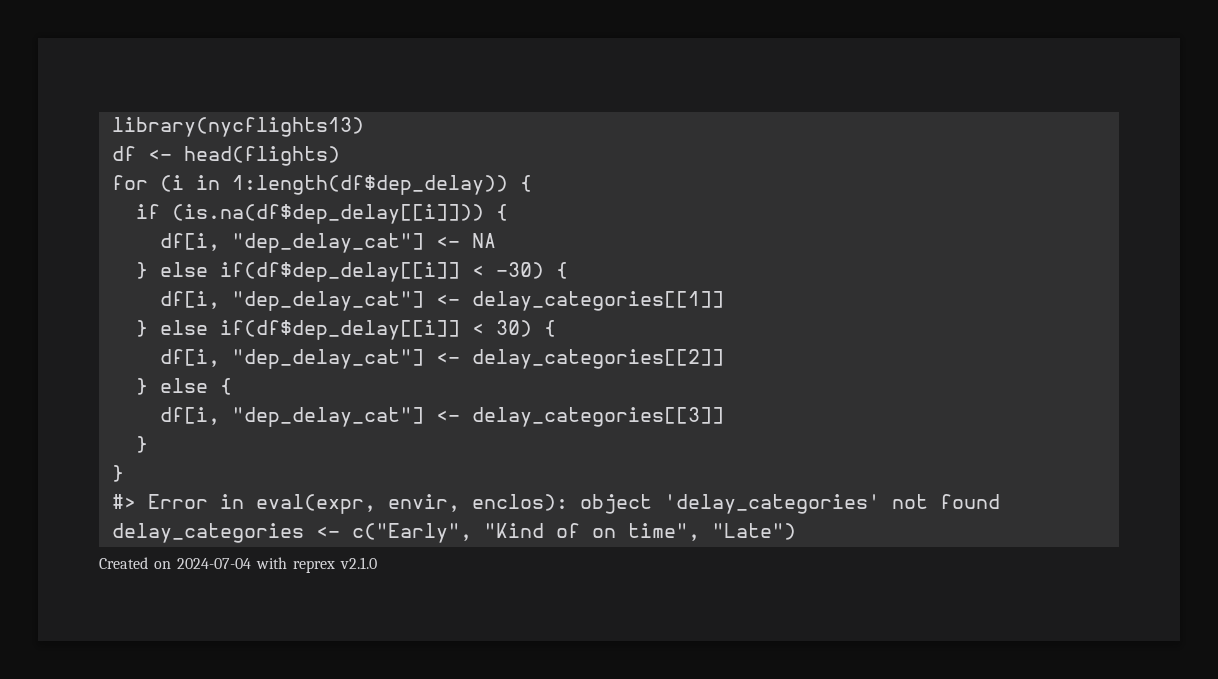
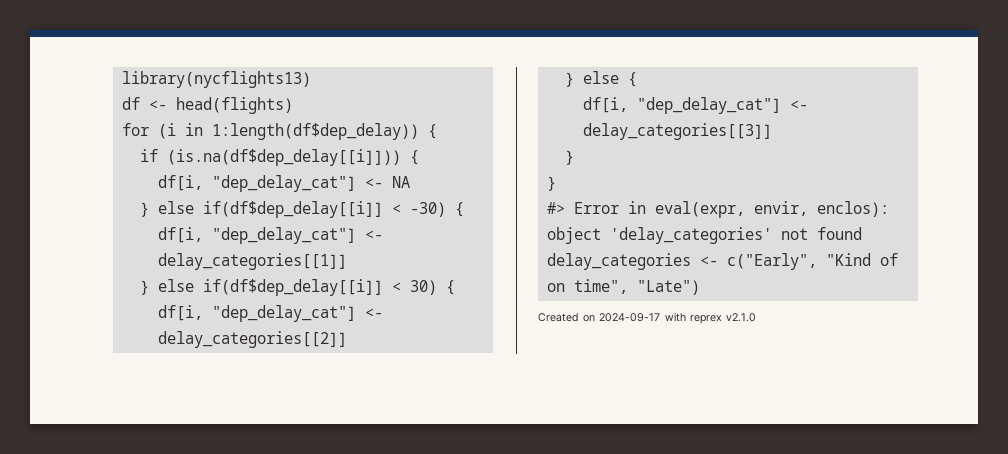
[176,558,251,569] 2024-07-04 -> [599,313,661,322] 2024-09-17

